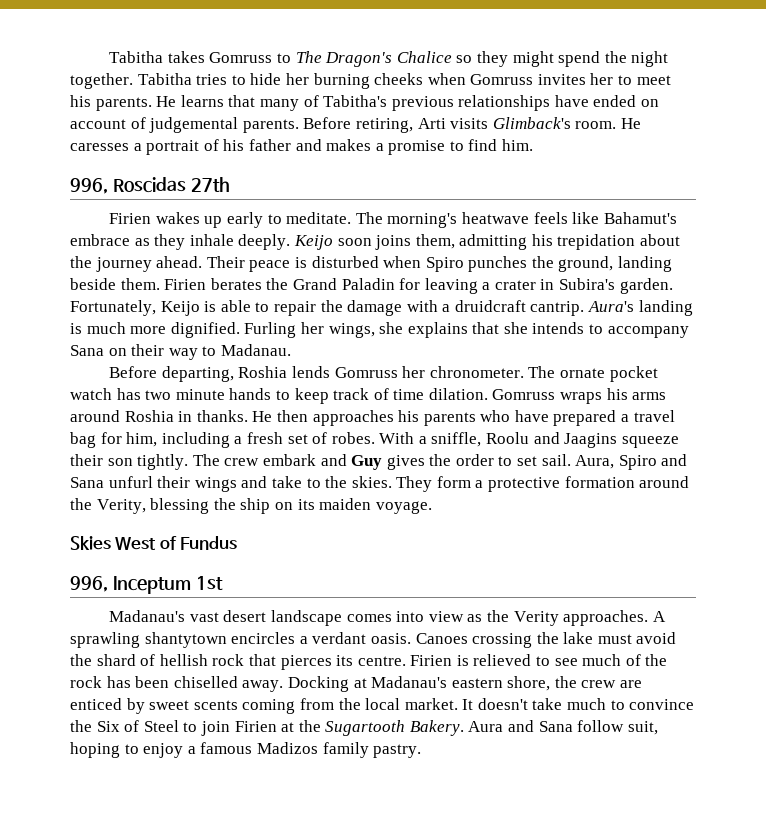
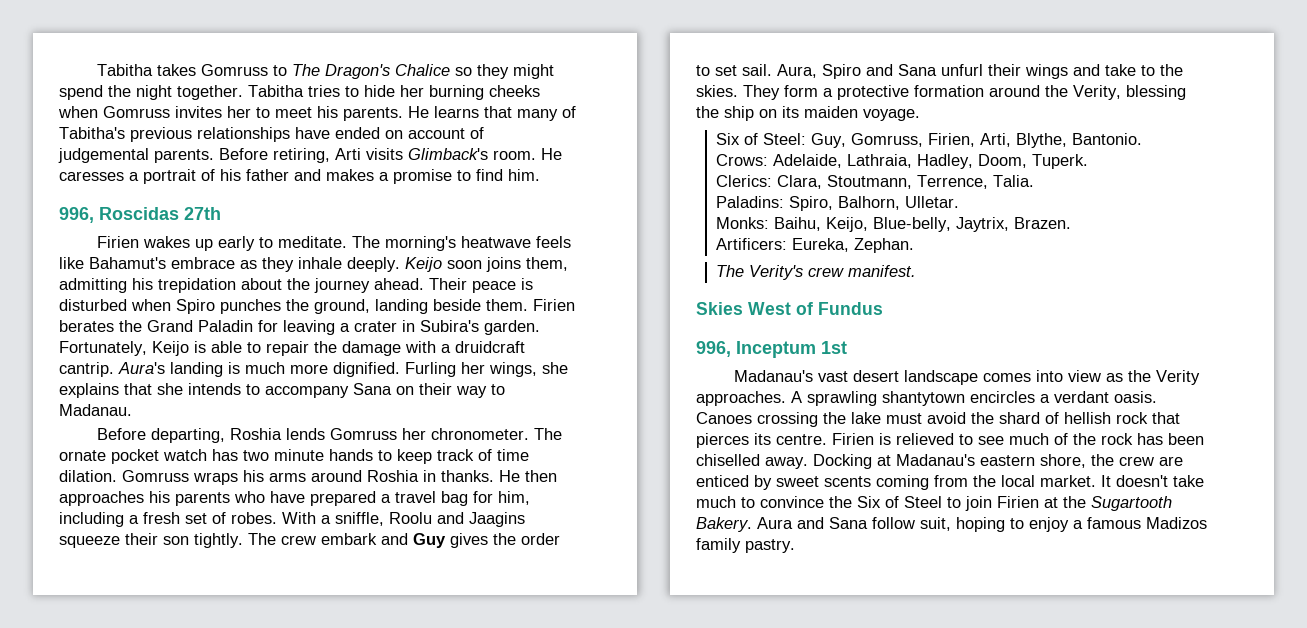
(432, 507) none -> [716,133,1143,148] [716,154,1089,169] [716,175,1035,189] [716,196,960,211] [716,217,1072,232] [716,238,915,253] [716,265,917,280] // Six of Steel: Guy, Gomruss, Firien, Arti, Blythe, Bantonio. // Crows: Adelaide, Lathraia, Hadley, Doom, Tuperk. // Clerics: Clara, Stoutmann, Terrence, Talia. // Paladins: Spiro, Balhorn, Ulletar. // Monks: Baihu, Keijo, Blue-belly, Jaytrix, Brazen. // Artificers: Eureka, Zephan. // The Verity's crew manifest.

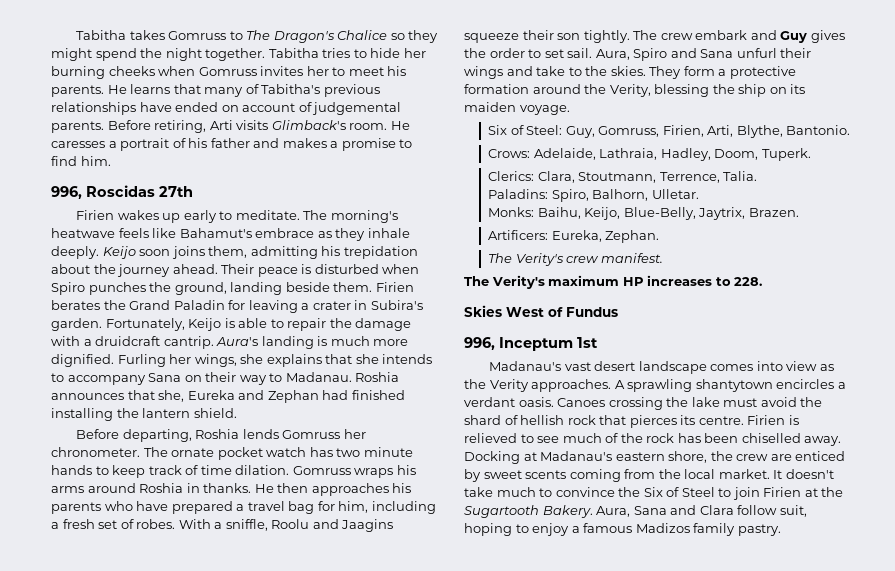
(132, 410) none -> [355,372,400,382] [51,390,405,403] [51,408,237,421] Roshia announces that she, Eureka and Zephan had finished installing the lantern shield.
[873,217,952,232] Blue-belly, -> [623,207,696,220] Blue-Belly,
(917, 271) none -> [464,275,763,289] // The Verity's maximum HP increases to 228.
[757,517,868,529] Aura and Sana -> [596,505,734,517] Aura, Sana and Clara

